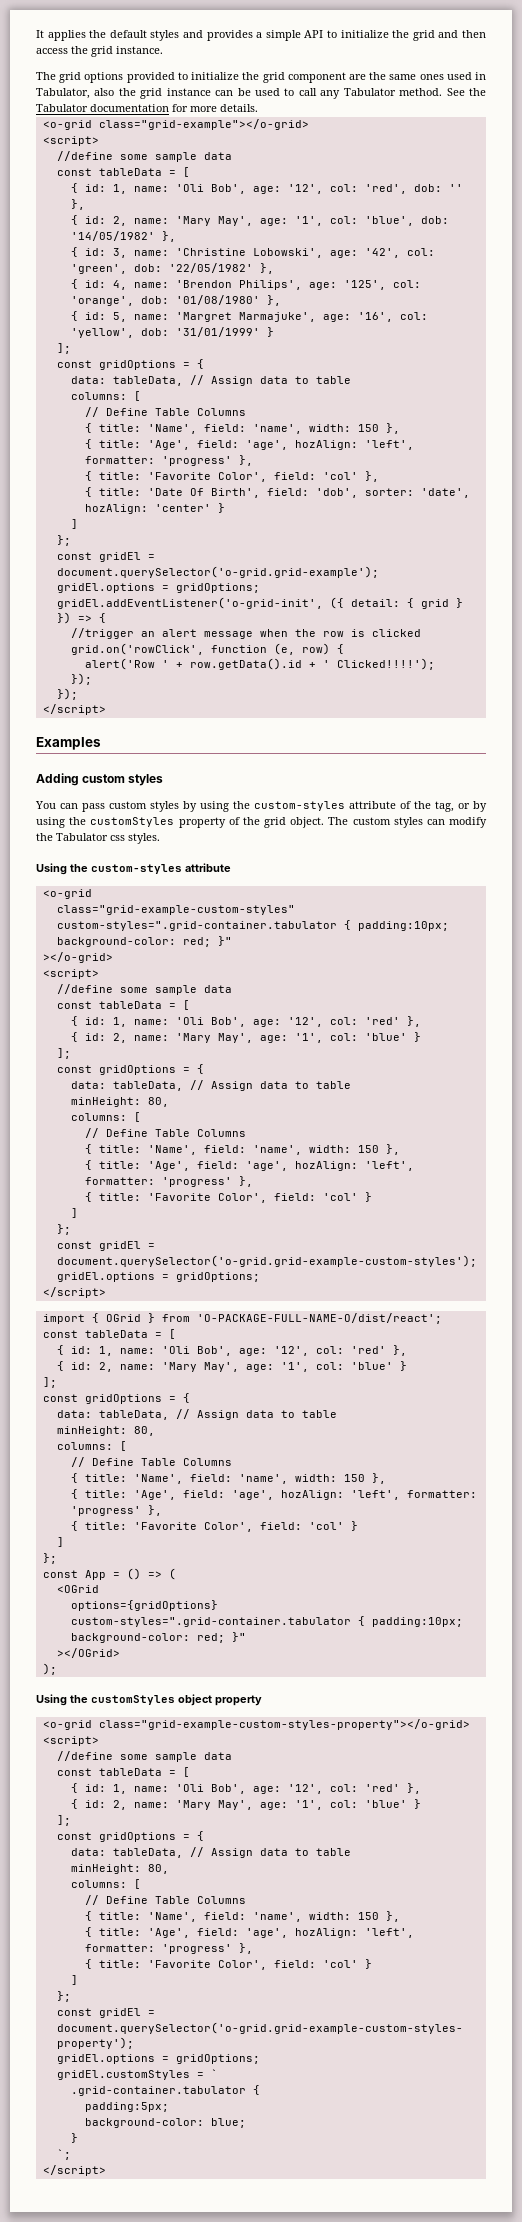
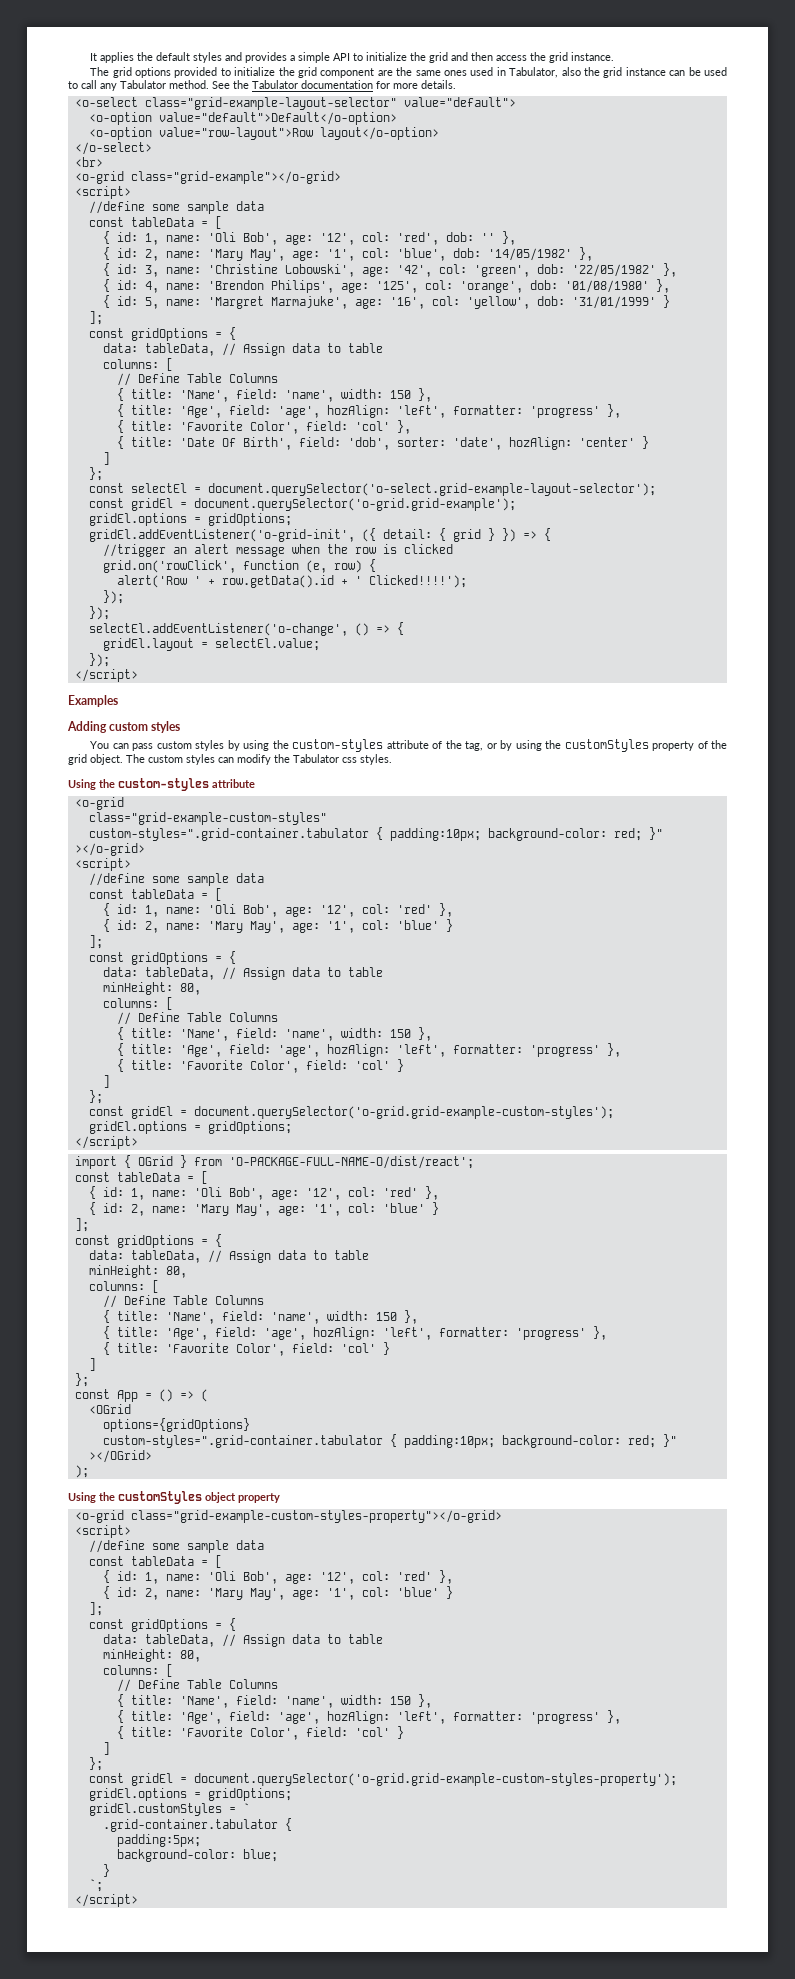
(258, 108) none -> [74,97,516,110] [88,112,397,125] [88,127,439,140] [74,142,152,155] [74,157,103,167] // <o-select class="grid-example-layout-selector" value="default"> // <o-option value="default">Default</o-option> // <o-option value="row-layout">Row layout</o-option> // </o-select> // <br>
(71, 540) none -> [88,483,656,496] // const selectEl = document.querySelector('o-select.grid-example-layout-selector');
(78, 694) none -> [88,622,404,636] [102,638,320,651] [88,653,110,667] // selectEl.addEventListener('o-change', () => { // gridEl.layout = selectEl.value; // });

